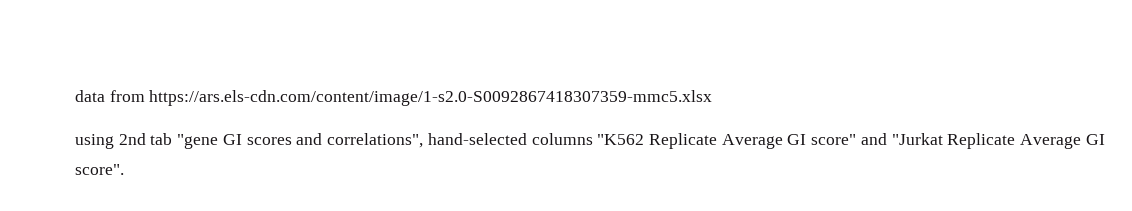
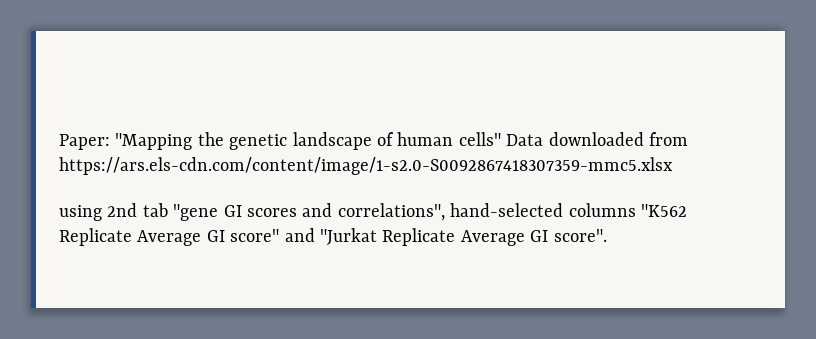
[75,90,105,102] data -> [59,132,644,150] Paper: "Mapping the genetic landscape of human cells" Data downloaded

